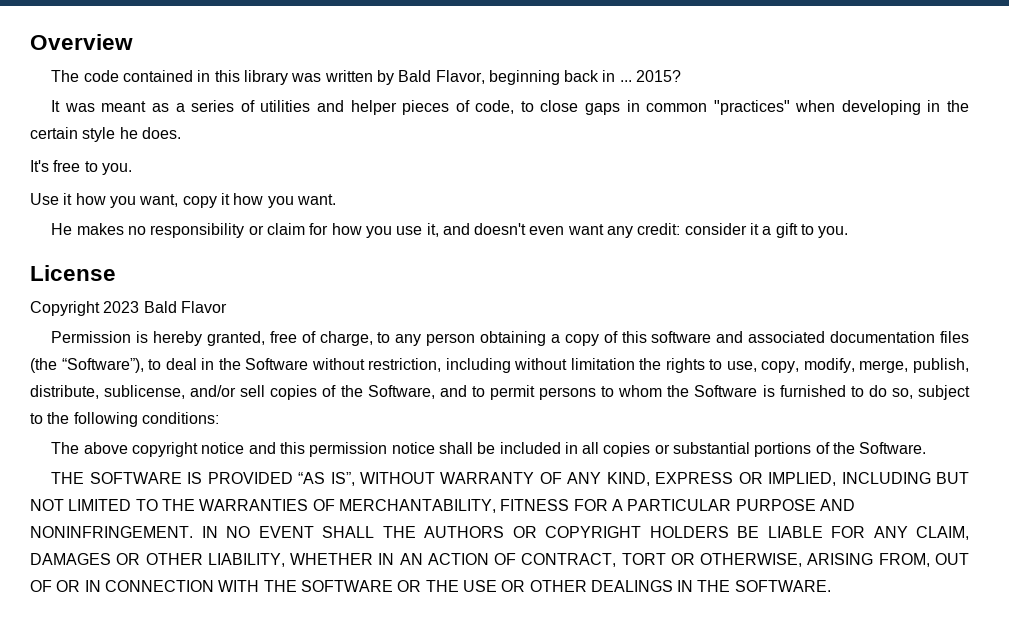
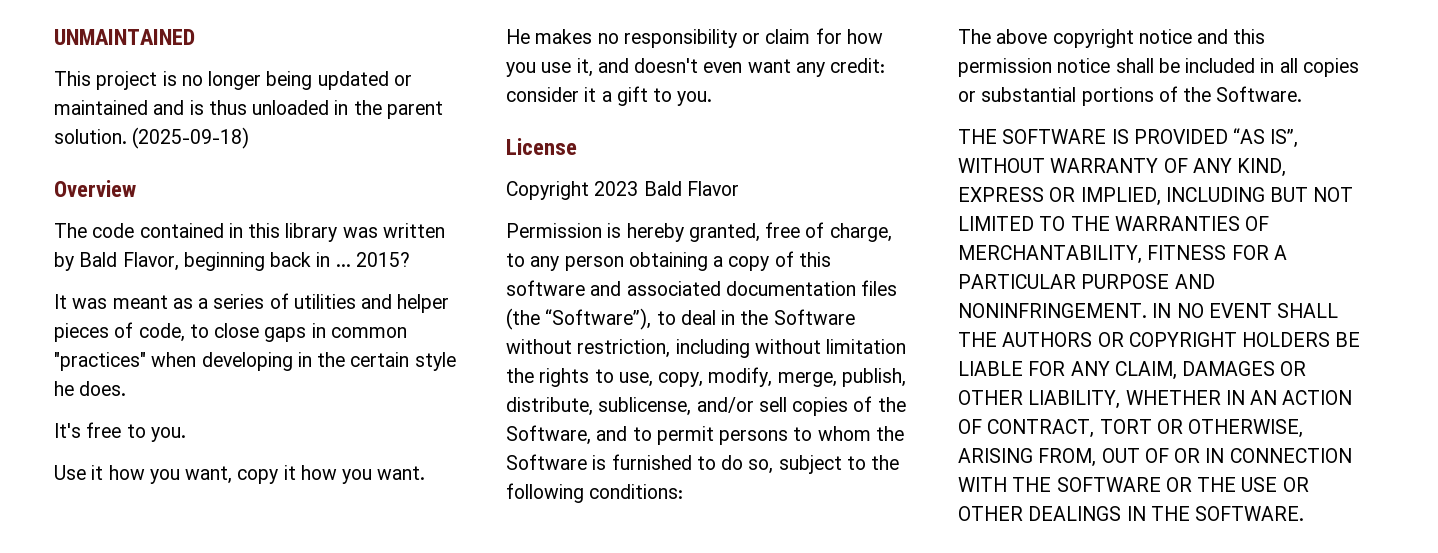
(30, 42) none -> [54,29,195,45] [54,71,412,90] [54,100,443,119] [54,127,250,149] UNMAINTAINED // This project is no longer being updated or maintained and is thus unloaded in the parent solution. (2025-09-18) //

